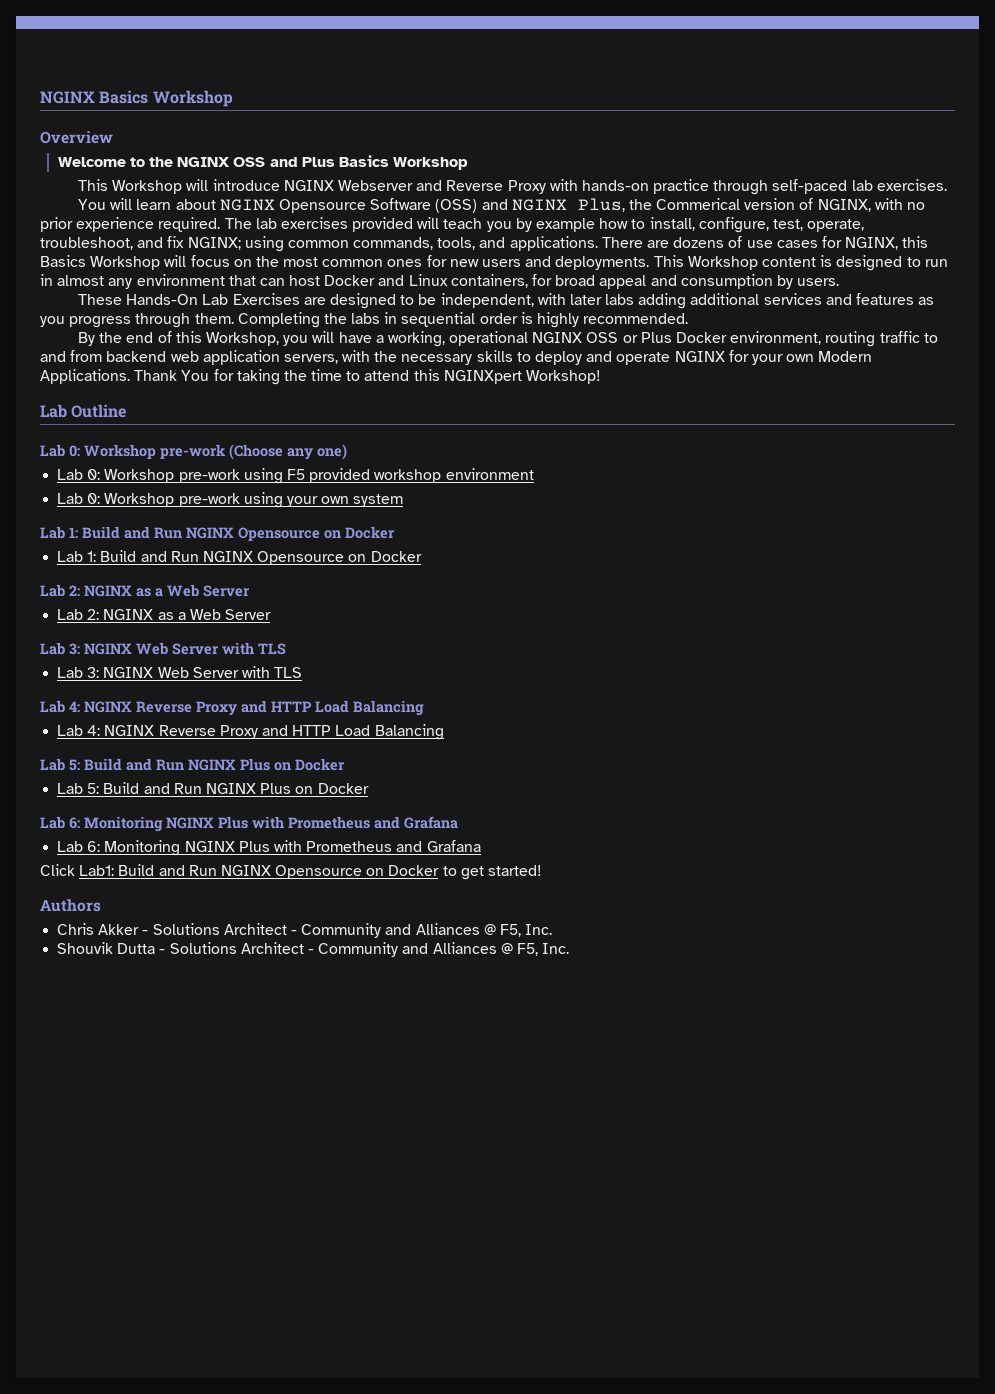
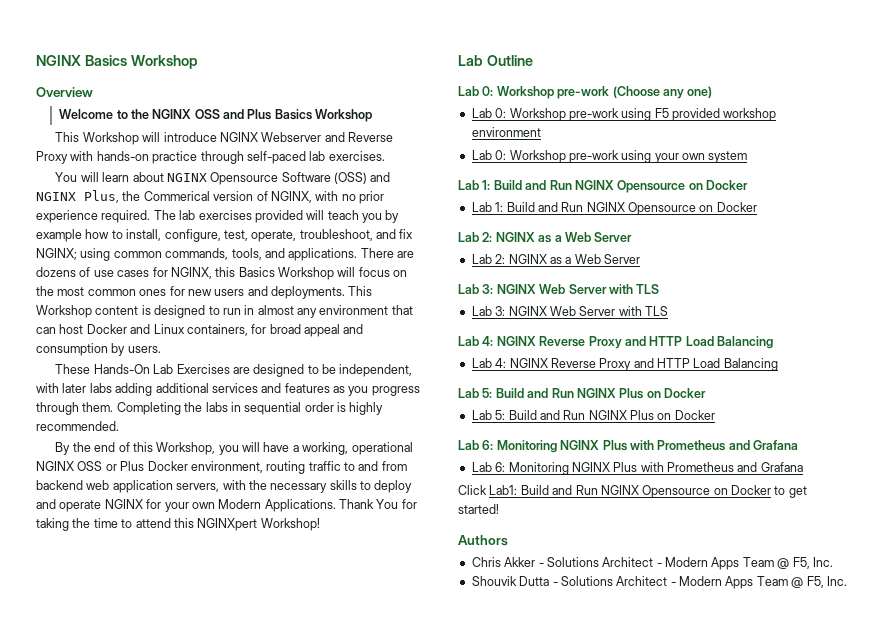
[301,923,480,938] Community and Alliances -> [665,557,774,570] Modern Apps Team
[318,942,497,957] Community and Alliances -> [679,576,788,589] Modern Apps Team

